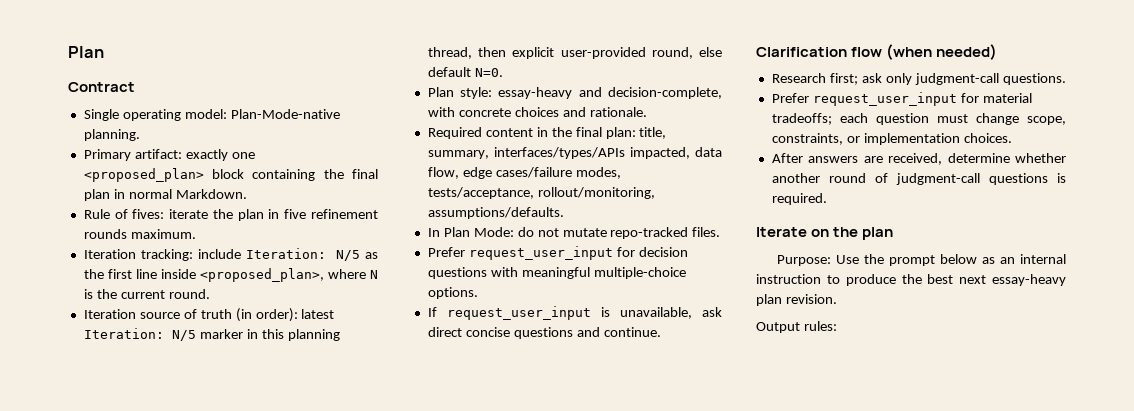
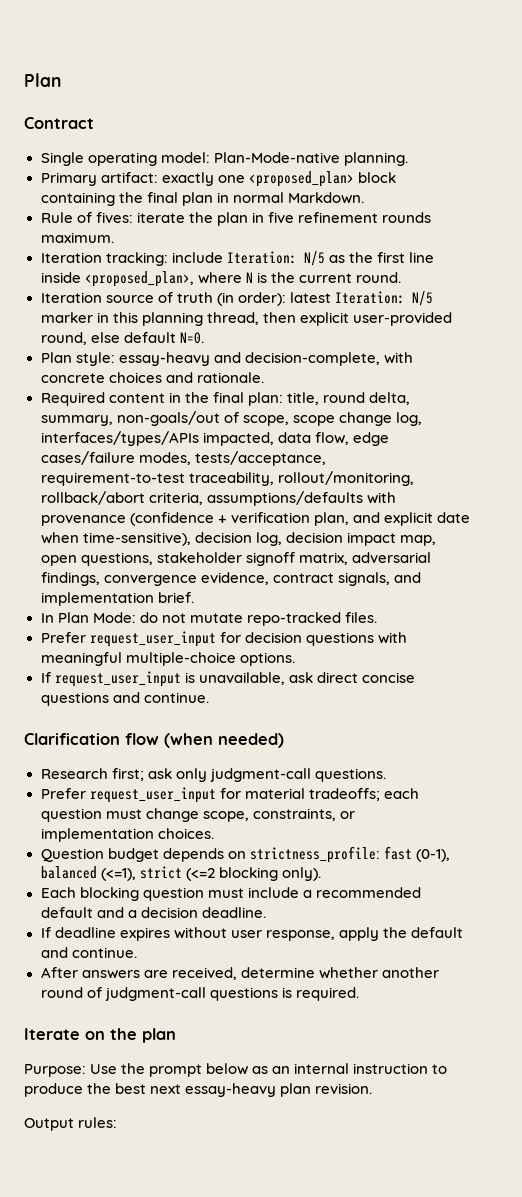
[427,150,489,159] summary, -> [322,392,410,405] [40,411,422,426] round delta, summary, non-goals/out of scope, scope change log,
[537,187,655,199] [427,207,564,219] rollout/monitoring, assumptions/defaults. -> [40,471,414,486] [40,491,396,506] [40,512,470,526] [40,532,436,546] [40,552,431,566] [40,572,421,586] [40,592,194,606] requirement-to-test traceability, rollout/monitoring, rollback/abort criteria, assumptions/defaults with provenance (confidence + verification plan, and explicit date when time-sensitive), decision log, decision impact map, open questions, stakeholder signoff matrix, adversarial findings, convergence evidence, contract signals, and implementation brief.
(1012, 138) none -> [40,846,450,863] [40,866,321,881] [40,887,421,901] [40,907,266,918] [40,927,463,941] [40,947,137,958] // Question budget depends on strictness_profile: fast (0-1), balanced (<=1), strict (<=2 blocking only). // Each blocking question must include a recommended default and a decision deadline. // If deadline expires without user response, apply the default and continue.

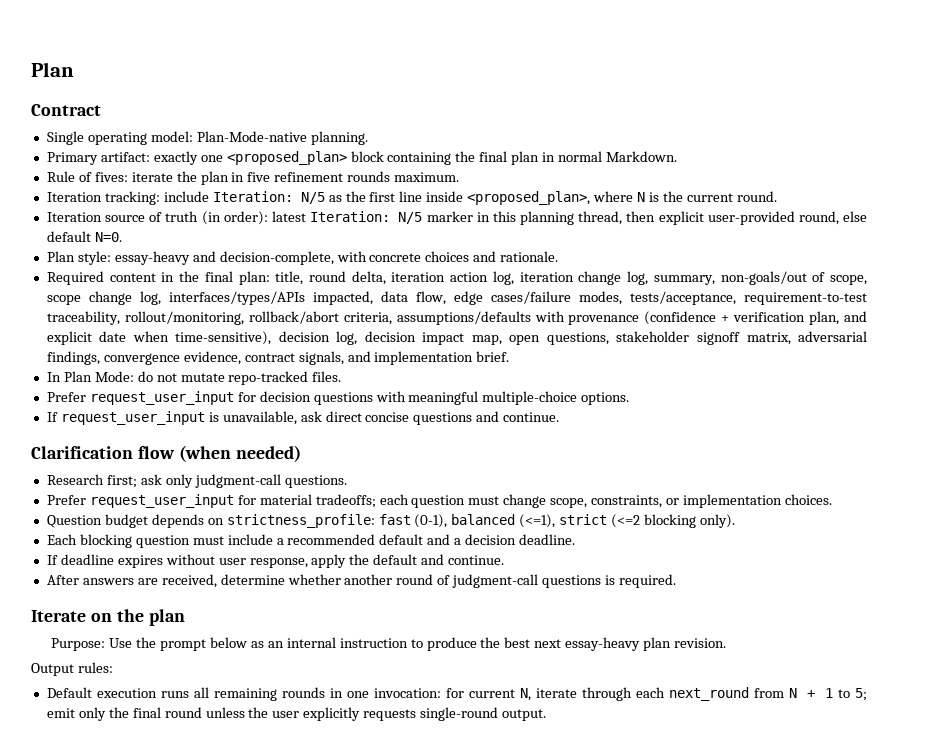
(410, 398) none -> [391,271,649,285] iteration action log, iteration change log,
(118, 1122) none -> [46,687,868,701] [46,707,547,721] // Default execution runs all remaining rounds in one invocation: for current N, iterate through each next_round from N + 1 to 5; emit only the final round unless the user explicitly requests single-round output.

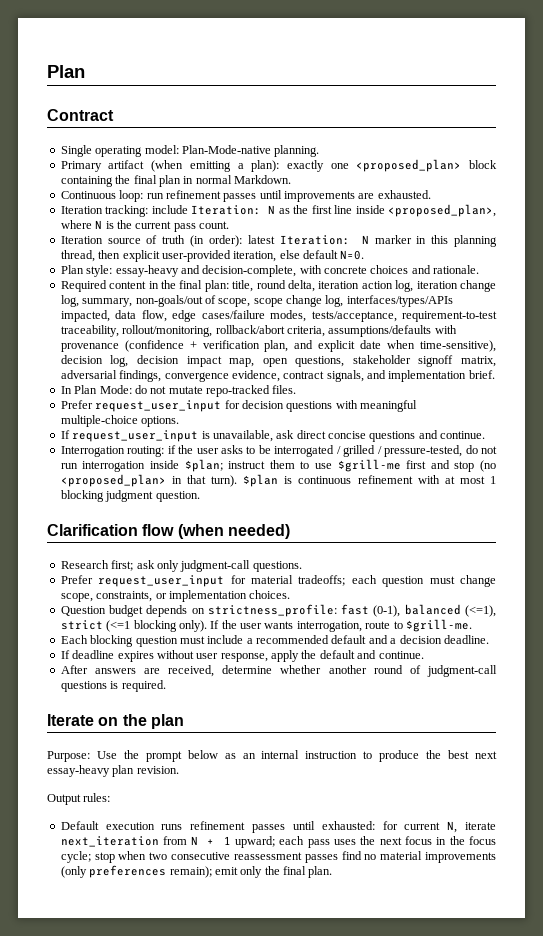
[100,152,150,162] artifact: -> [108,160,280,172] artifact (when emitting a plan):
[46,171,460,185] Rule of fives: iterate the plan in five refinement rounds maximum. -> [60,190,431,202] Continuous loop: run refinement passes until improvements are exhausted.
[300,192,325,204] N/5 -> [268,205,276,214] N
[736,191,777,202] round. -> [173,221,229,232] pass count.
[398,212,423,224] N/5 -> [361,235,369,244] N
[798,211,839,225] round, -> [233,251,277,262] iteration,
(560, 417) none -> [60,445,497,457] [60,459,497,472] [60,474,497,487] [60,490,200,502] // Interrogation routing: if the user asks to be interrogated / grilled / pressure-tested, do not run interrogation inside $plan; instruct them to use $grill-me first and stop (no <proposed_plan> in that turn). $plan is continuous refinement with at most 1 blocking judgment question.
[611,514,641,528] (<=2 -> [106,620,131,632] (<=1
(735, 521) none -> [210,619,472,632] If the user wants interrogation, route to $grill-me.
[193,687,441,701] all remaining rounds in one invocation: -> [190,821,375,833] refinement passes until exhausted:
[581,687,749,701] through each next_round -> [60,836,159,847] next_iteration
[838,688,868,701] [46,707,547,721] to 5; emit only the final round unless the user explicitly requests single-round output. -> [234,836,497,848] [60,851,496,863] [60,865,333,878] upward; each pass uses the next focus in the focus cycle; stop when two consecutive reassessment passes find no material improvements (only preferences remain); emit only the final plan.

